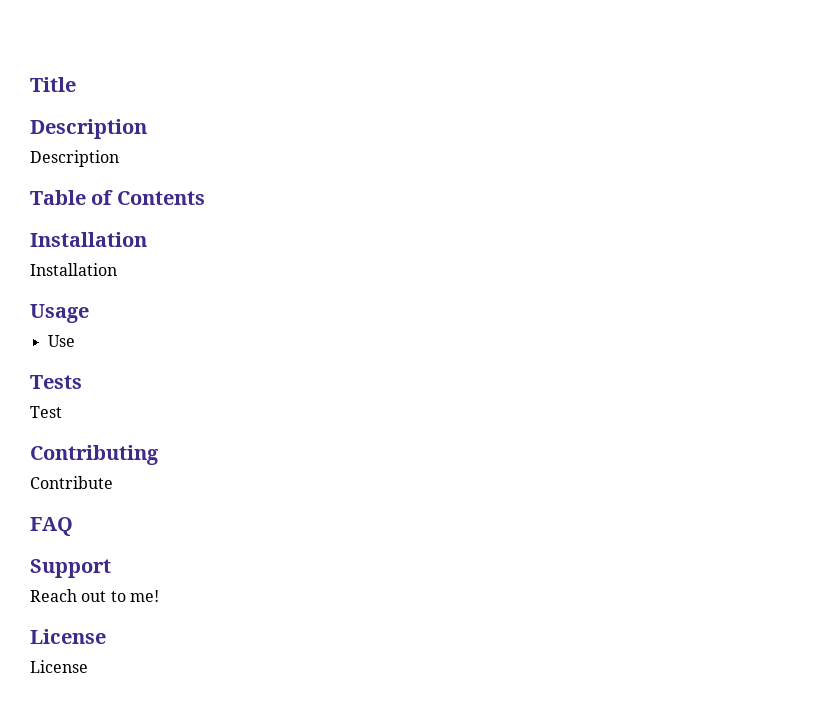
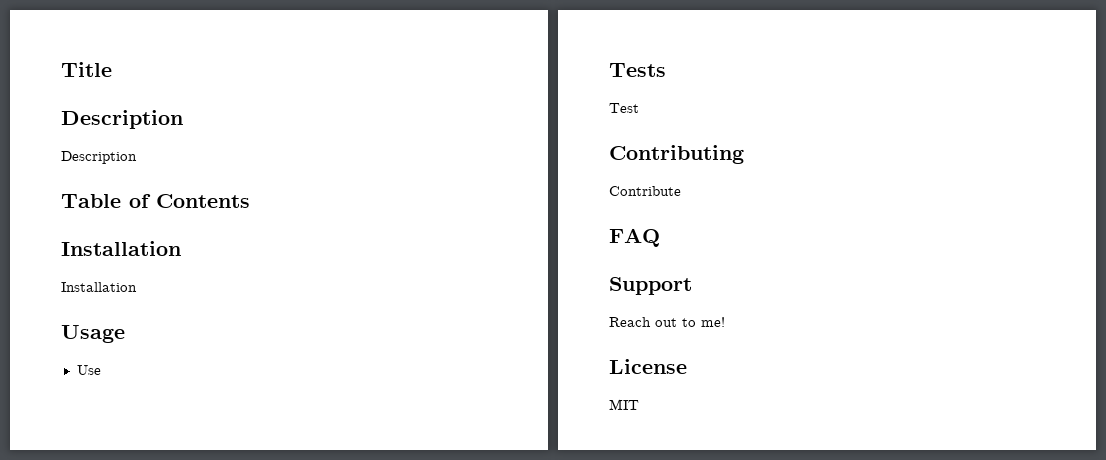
[30,660,88,673] License -> [609,399,639,410] MIT

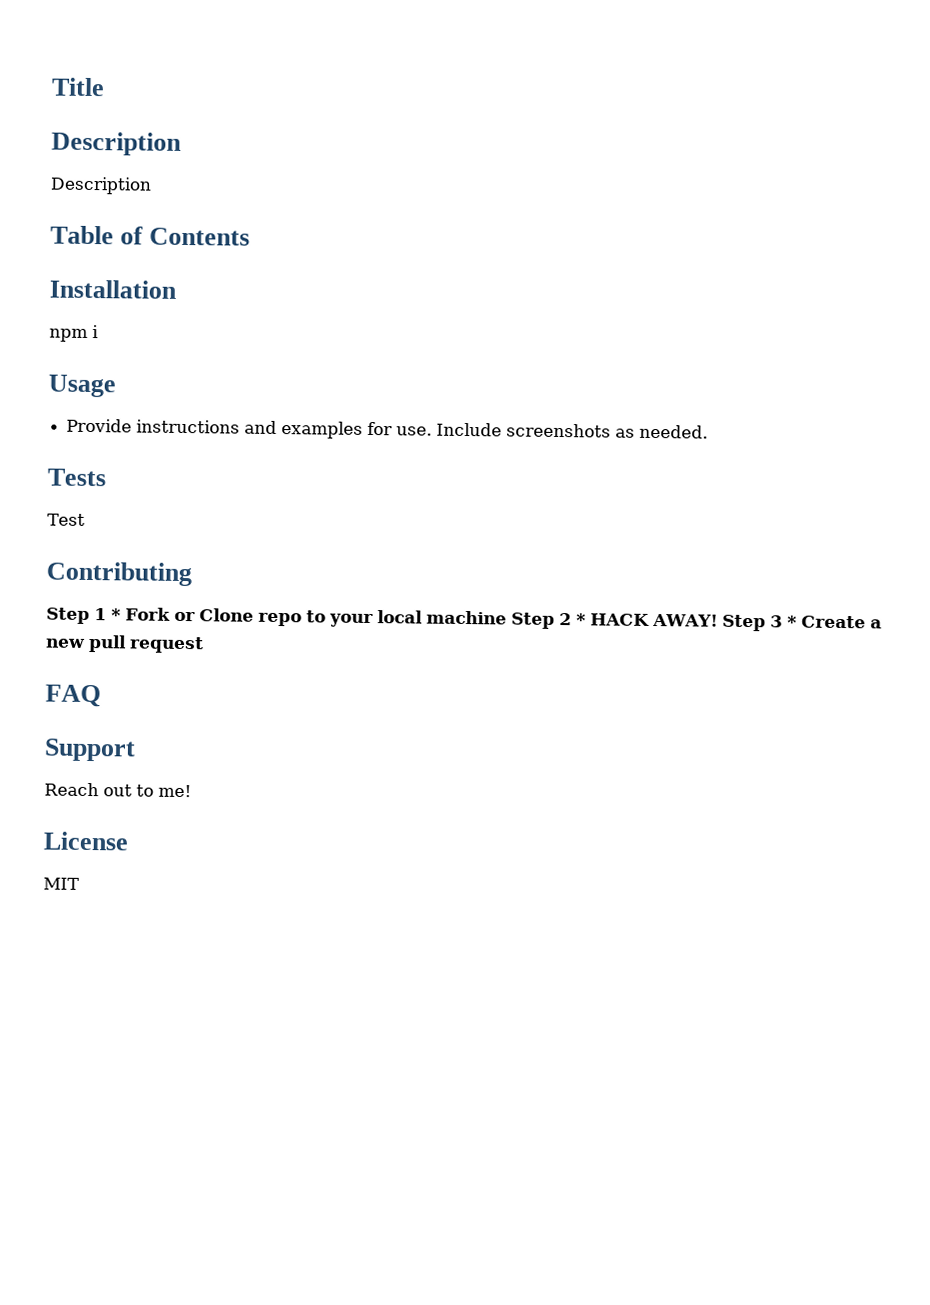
[61,282,137,292] Installation -> [49,325,99,342] npm i
[76,365,101,375] [609,63,666,77] [609,103,639,113] [609,145,744,164] [609,186,681,196] Use // Tests // Test // Contributing // Contribute -> [66,418,709,439] [47,468,106,487] [47,513,85,526] [46,561,192,587] [46,607,882,632] [46,634,204,654] Provide instructions and examples for use. Include screenshots as needed. // Tests // Test // Contributing // Step 1 * Fork or Clone repo to your local machine Step 2 * HACK AWAY! Step 3 * Create a new pull request

